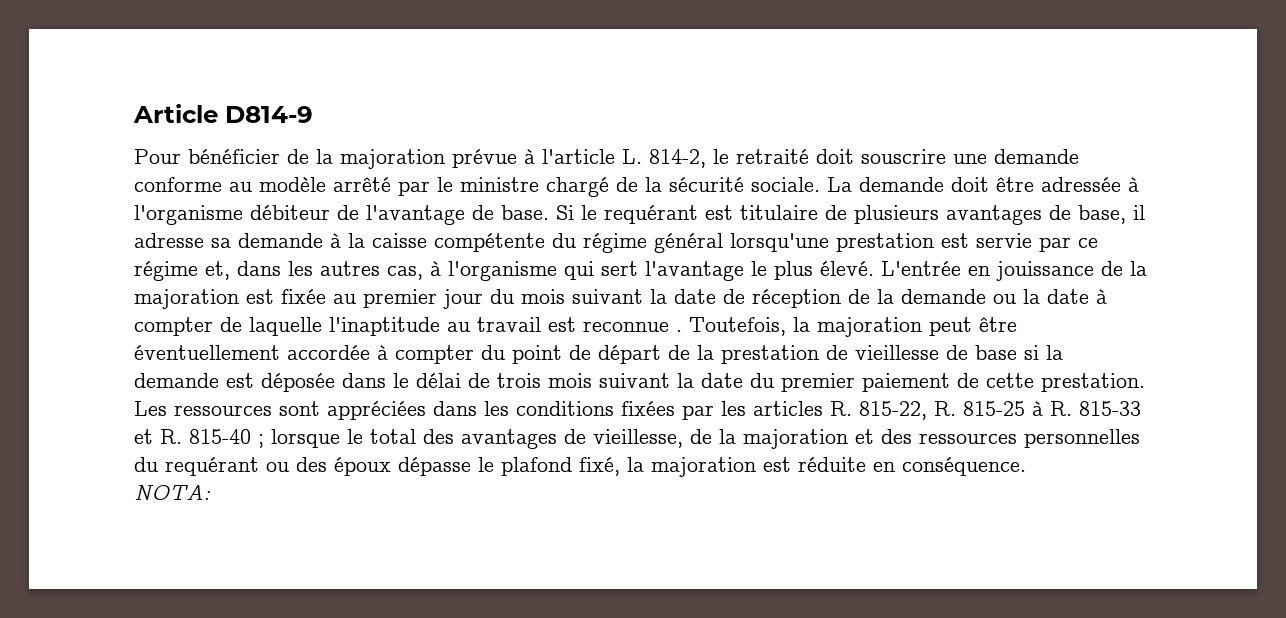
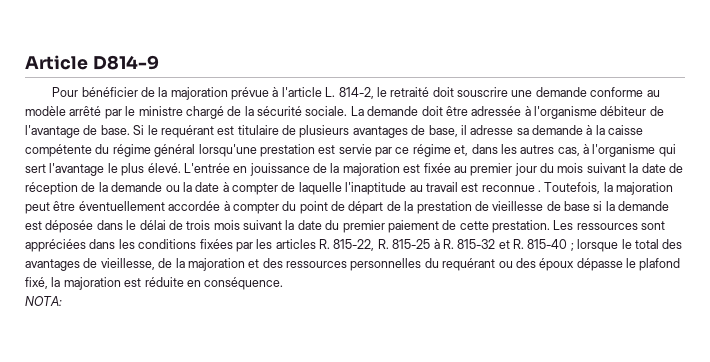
[1079,401,1141,416] 815-33 -> [457,239,496,249] 815-32

